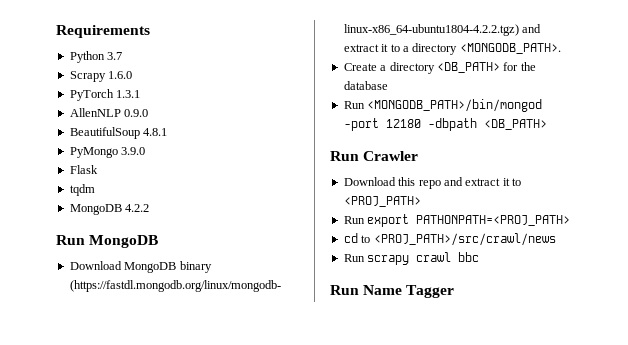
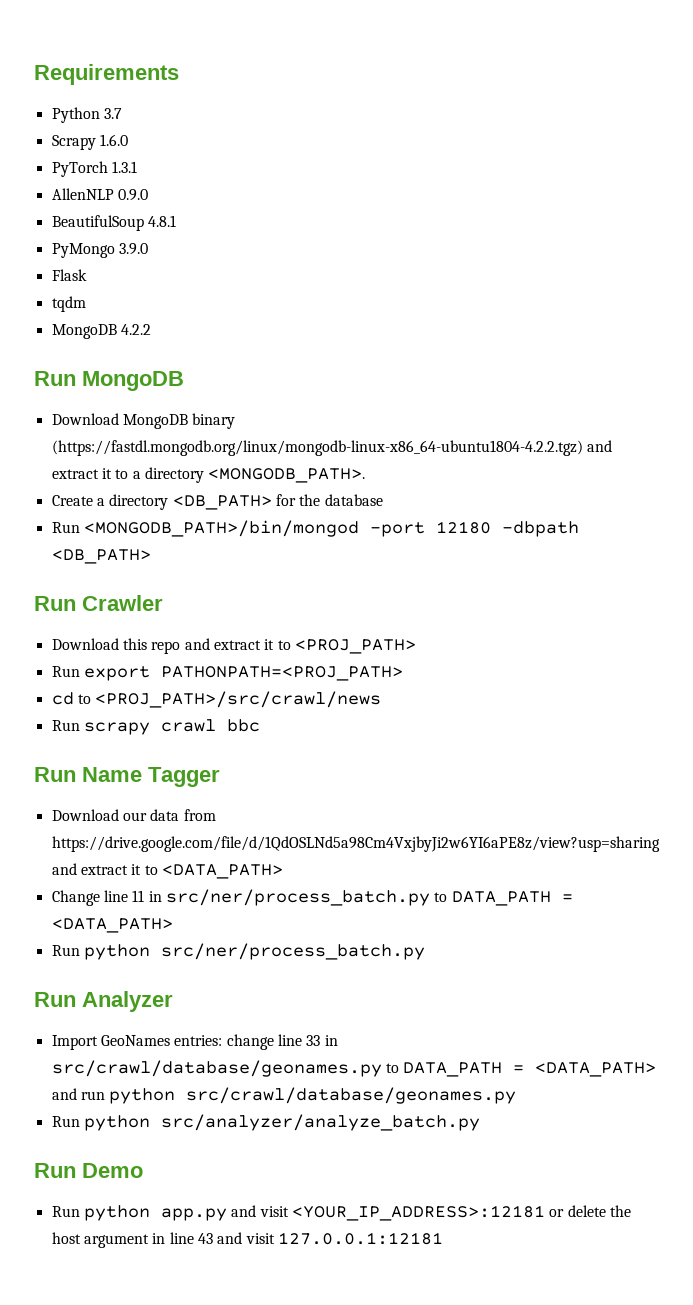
(455, 291) none -> [51,809,216,821] [51,836,660,852] [51,863,283,879] [51,889,573,906] [51,918,173,933] [51,943,425,960] [34,991,173,1012] [51,1034,338,1050] [51,1060,657,1077] [51,1087,517,1104] [51,1114,480,1131] [34,1163,143,1178] [51,1205,631,1221] [51,1232,443,1248] // Download our data from https://drive.google.com/file/d/1QdOSLNd5a98Cm4VxjbyJi2w6YI6aPE8z/view?usp=sharing and extract it to <DATA_PATH> // Change line 11 in src/ner/process_batch.py to DATA_PATH = <DATA_PATH> // Run python src/ner/process_batch.py // Run Analyzer // Import GeoNames entries: change line 33 in src/crawl/database/geonames.py to DATA_PATH = <DATA_PATH> and run python src/crawl/database/geonames.py // Run python src/analyzer/analyze_batch.py // Run Demo // Run python app.py and visit <YOUR_IP_ADDRESS>:12181 or delete the host argument in line 43 and visit 127.0.0.1:12181

